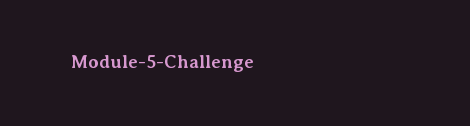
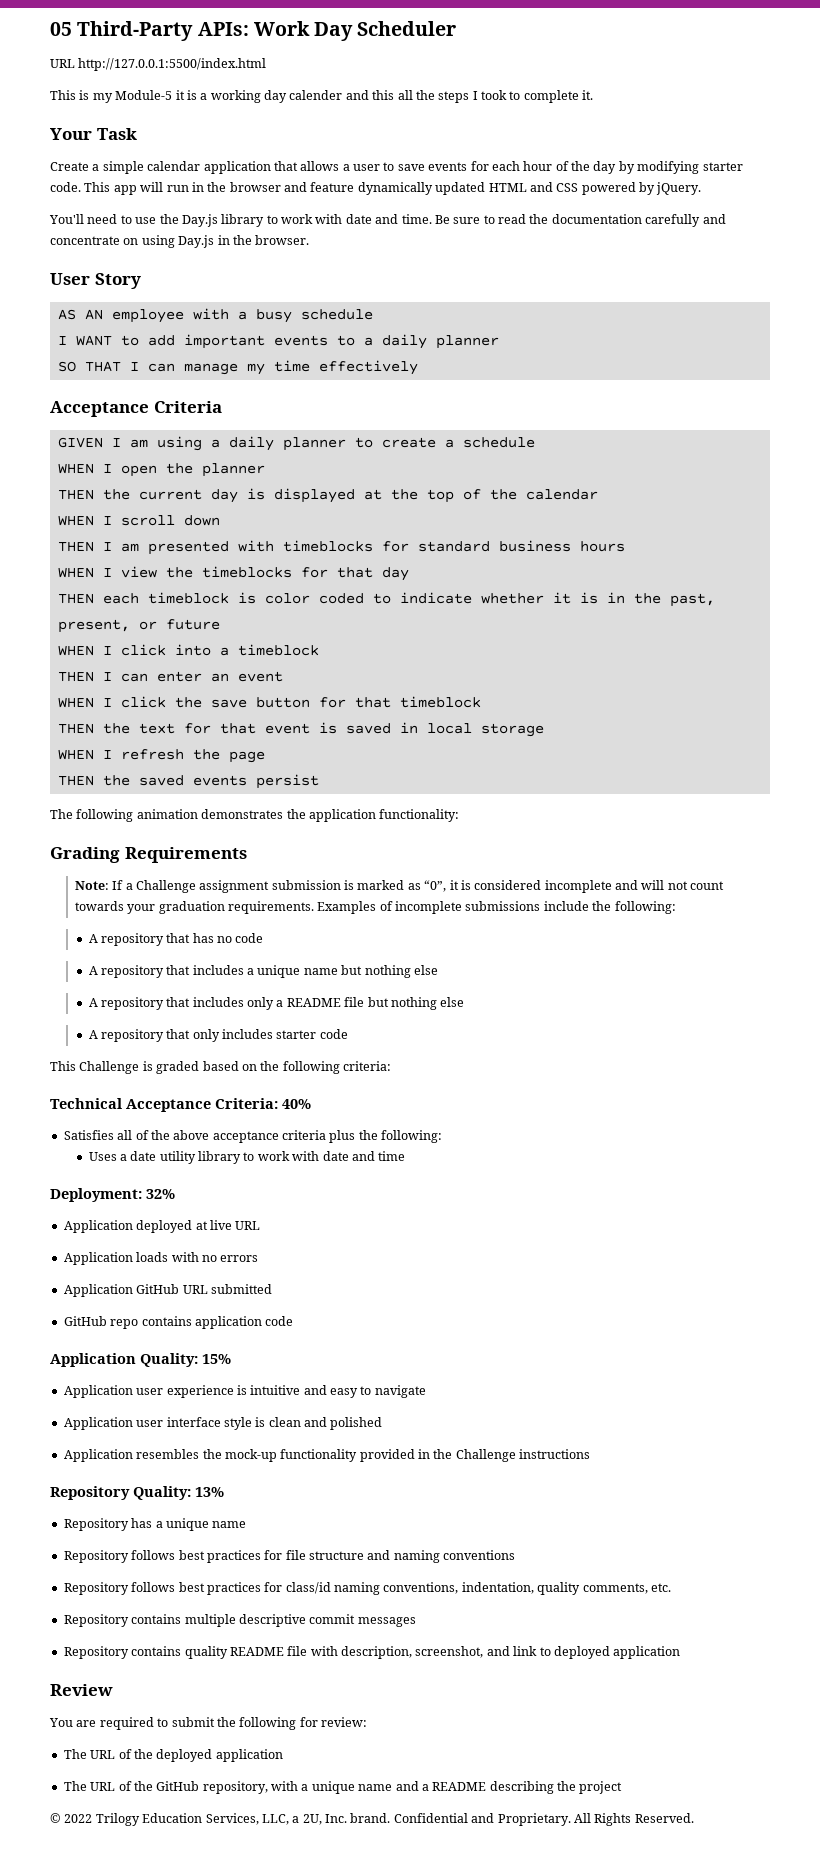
[71,55,254,72] Module-5-Challenge -> [50,21,457,41] [50,58,267,71] [50,90,594,103] [50,128,137,140] [50,161,743,174] [50,182,702,195] [49,214,726,227] [50,235,310,248] [50,273,141,289] [57,308,373,323] [57,334,499,349] [57,360,418,375] [50,401,222,417] [57,436,535,451] [57,463,265,477] [57,488,598,503] [57,515,220,526] [57,540,625,555] [57,566,409,581] [57,592,715,607] [57,619,220,633] [57,644,319,656] [57,671,283,682] [57,696,481,708] [57,722,544,737] [57,749,265,763] [57,774,319,789] [50,809,460,822] [50,847,247,863] [74,880,725,893] [74,901,676,914] [88,933,264,946] [88,965,438,978] [88,997,465,1010] [88,1029,348,1042] [50,1061,391,1074] [50,1098,311,1112] [63,1130,443,1143] [88,1151,406,1164] [50,1188,175,1202] [63,1220,261,1233] [63,1252,259,1265] [63,1284,272,1297] [63,1316,294,1329] [50,1353,231,1367] [63,1385,426,1398] [63,1417,383,1430] [63,1449,591,1462] [50,1486,224,1500] [63,1518,247,1531] [63,1550,516,1563] [63,1582,671,1595] [63,1614,416,1627] [63,1646,681,1659] [50,1684,113,1696] [49,1717,367,1730] [63,1749,283,1762] [63,1781,623,1794] [50,1813,694,1826] 05 Third-Party APIs: Work Day Scheduler // URL http://127.0.0.1:5500/index.html // This is my Module-5 it is a working day calender and this all the steps I took to complete it. // Your Task // Create a simple calendar application that allows a user to save events for each hour of the day by modifying starter code. This app will run in the browser and feature dynamically updated HTML and CSS powered by jQuery. // You'll need to use the Day.js library to work with date and time. Be sure to read the documentation carefully and concentrate on using Day.js in the browser. // User Story // AS AN employee with a busy schedule // I WANT to add important events to a daily planner // SO THAT I can manage my time effectively // Acceptance Criteria // GIVEN I am using a daily planner to create a schedule // WHEN I open the planner // THEN the current day is displayed at the top of the calendar // WHEN I scroll down // THEN I am presented with timeblocks for standard business hours // WHEN I view the timeblocks for that day // THEN each timeblock is color coded to indicate whether it is in the past, present, or future // WHEN I click into a timeblock // THEN I can enter an event // WHEN I click the save button for that timeblock // THEN the text for that event is saved in local storage // WHEN I refresh the page // THEN the saved events persist // The following animation demonstrates the application functionality: // Grading Requirements // Note: If a Challenge assignment submission is marked as “0”, it is considered incomplete and will not count towards your graduation requirements. Examples of incomplete submissions include the following: // A repository that has no code // A repository that includes a unique name but nothing else // A repository that includes only a README file but nothing else // A repository that only includes starter code // This Challenge is graded based on the following criteria: // Technical Acceptance Criteria: 40% // Satisfies all of the above acceptance criteria plus the following: // Uses a date utility library to work with date and time // Deployment: 32% // Application deployed at live URL // Application loads with no errors // Application GitHub URL submitted // GitHub repo contains application code // Application Quality: 15% // Application user experience is intuitive and easy to navigate // Application user interface style is clean and polished // Application resembles the mock-up functionality provided in the Challenge instructions // Repository Quality: 13% // Repository has a unique name // Repository follows best practices for file structure and naming conventions // Repository follows best practices for class/id naming conventions, indentation, quality comments, etc. // Repository contains multiple descriptive commit messages // Repository contains quality README file with description, screenshot, and link to deployed application // Review // You are required to submit the following for review: // The URL of the deployed application // The URL of the GitHub repository, with a unique name and a README describing the project // © 2022 Trilogy Education Services, LLC, a 2U, Inc. brand. Confidential and Proprietary. All Rights Reserved.

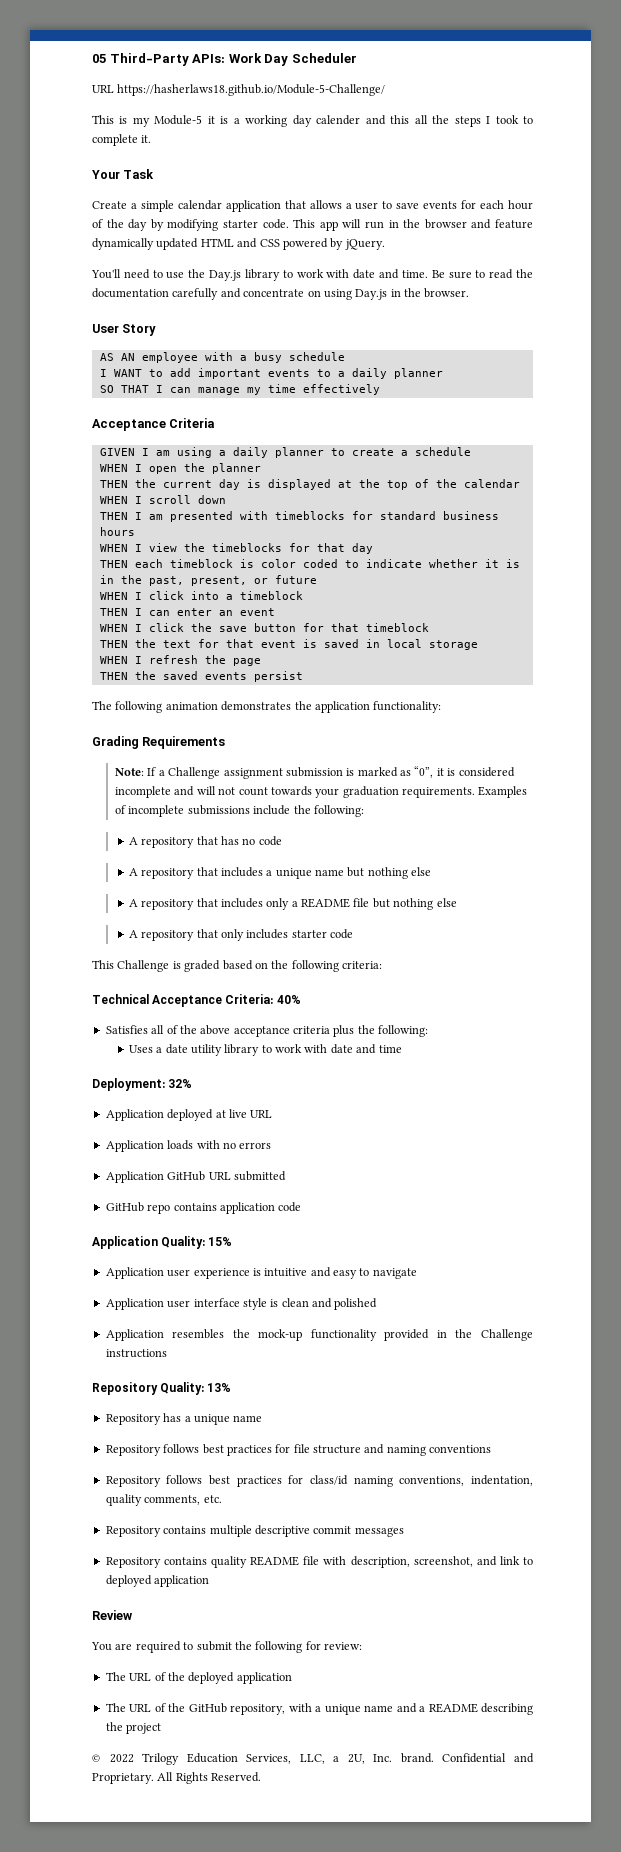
[78,58,267,71] http://127.0.0.1:5500/index.html -> [117,84,386,96] https://hasherlaws18.github.io/Module-5-Challenge/

